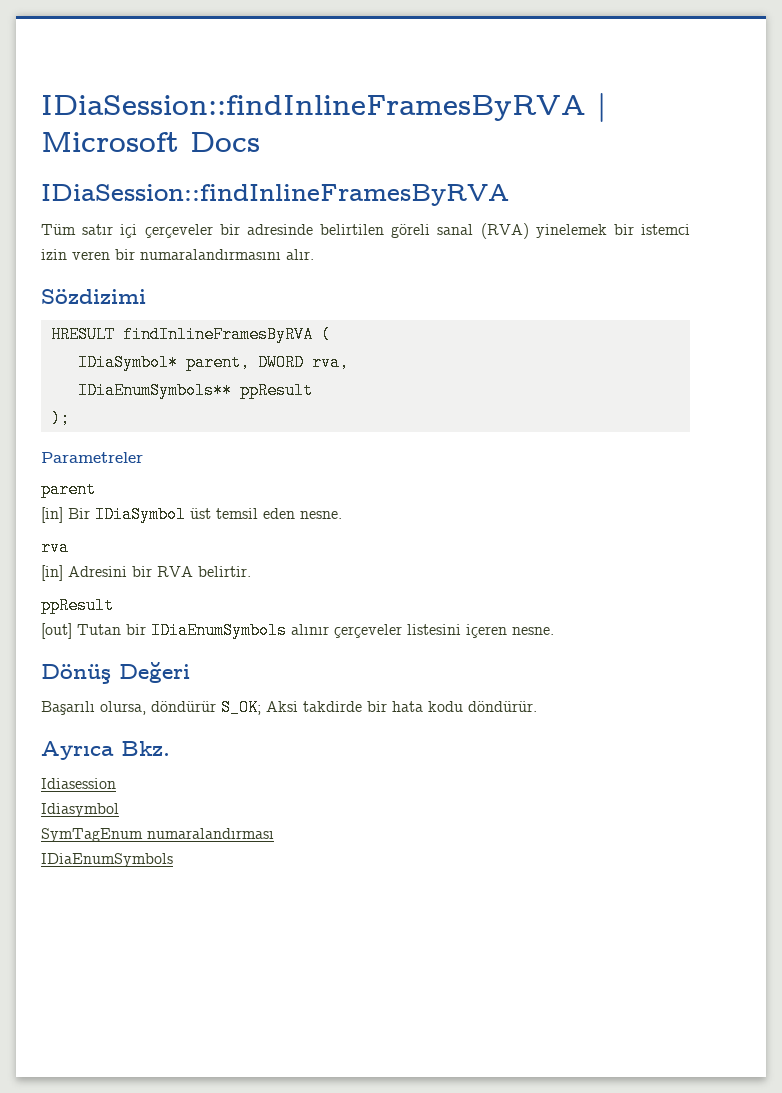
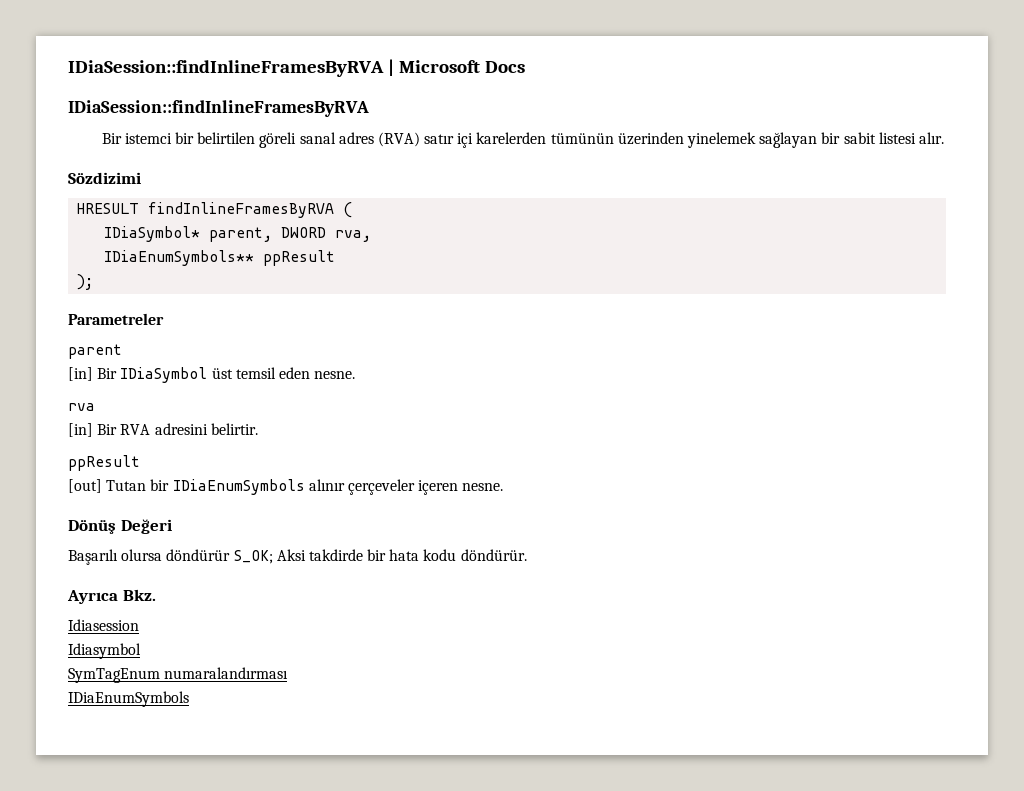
[41,223,690,239] [41,249,281,260] Tüm satır içi çerçeveler bir adresinde belirtilen göreli sanal (RVA) yinelemek bir istemci izin veren bir numaralandırmasını -> [101,132,916,148] Bir istemci bir belirtilen göreli sanal adres (RVA) satır içi karelerden tümünün üzerinden yinelemek sağlayan bir sabit listesi
[68,566,193,577] Adresini bir RVA -> [97,423,208,435] Bir RVA adresini
[407,624,461,635] listesini -> (415, 487) none
[100,701,146,715] olursa, -> [121,549,163,561] olursa

